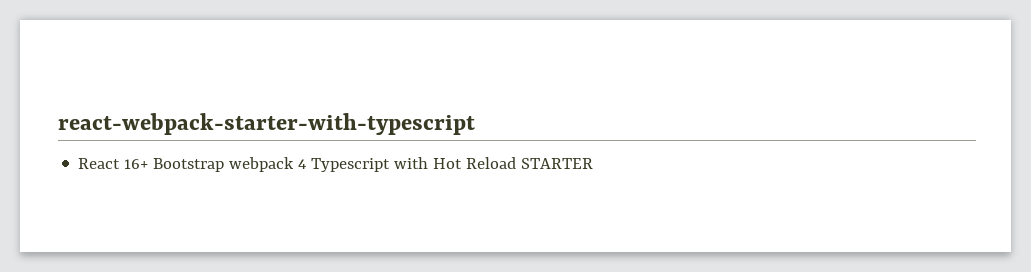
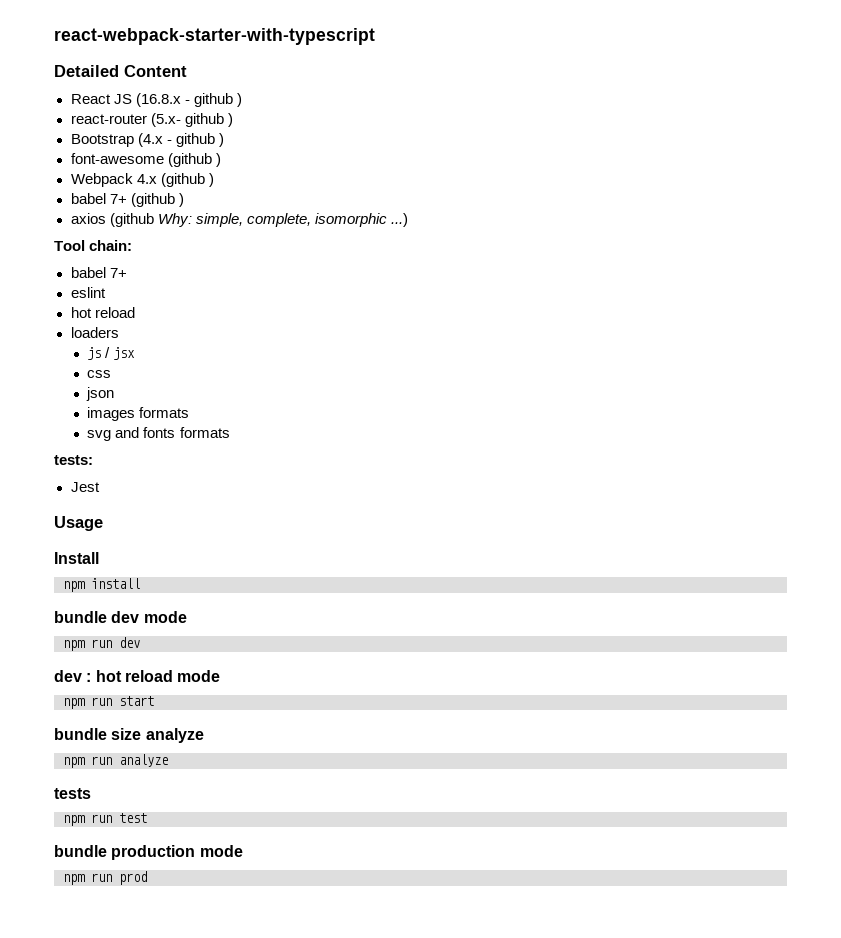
(475, 124) none -> [54,65,187,77] // Detailed Content
[124,157,594,172] 16+ Bootstrap webpack 4 Typescript with Hot Reload STARTER -> [113,93,242,107] [70,113,233,127] [70,133,224,147] [70,153,221,167] [70,173,214,187] [70,193,184,207] [70,213,408,227] [54,240,133,251] [70,267,127,278] [70,287,106,298] [70,307,135,318] [70,327,119,338] [87,347,136,360] [87,370,112,378] [86,387,115,401] [87,407,190,421] [87,427,230,441] [54,455,93,465] [70,482,100,492] [54,516,103,531] [54,552,99,564] [63,578,140,592] [54,611,187,623] [63,637,140,651] [54,670,221,682] [63,696,154,709] [54,728,204,743] [63,754,168,768] [54,788,91,799] [63,813,147,826] [54,845,243,860] [63,871,147,885] JS (16.8.x - github ) // react-router (5.x- github ) // Bootstrap (4.x - github ) // font-awesome (github ) // Webpack 4.x (github ) // babel 7+ (github ) // axios (github Why: simple, complete, isomorphic ...) // Tool chain: // babel 7+ // eslint // hot reload // loaders // js / jsx // css // json // images formats // svg and fonts formats // tests: // Jest // Usage // Install // npm install // bundle dev mode // npm run dev // dev : hot reload mode // npm run start // bundle size analyze // npm run analyze // tests // npm run test // bundle production mode // npm run prod

